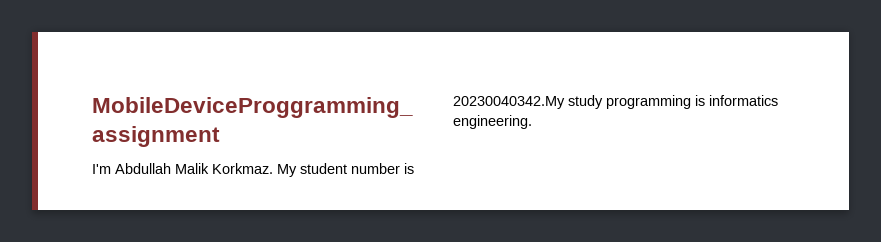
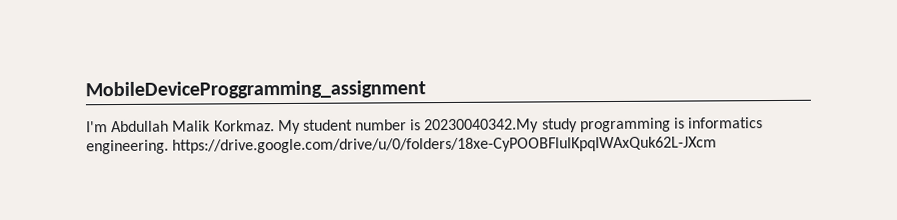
(532, 122) none -> [172,136,718,154] https://drive.google.com/drive/u/0/folders/18xe-CyPOOBFlulKpqIWAxQuk62L-JXcm

